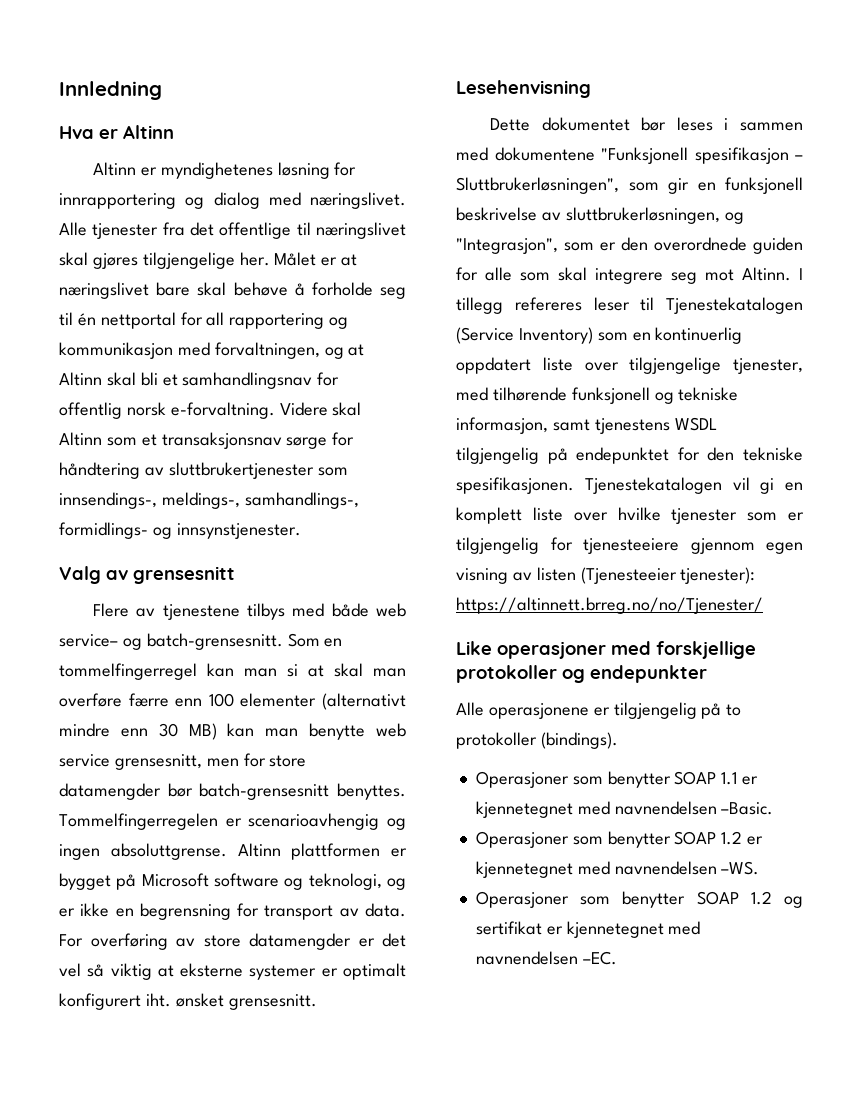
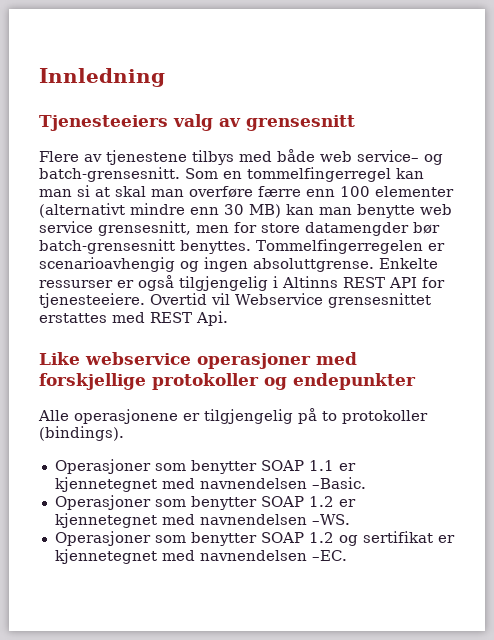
[59,125,174,139] [92,162,357,179] [59,192,406,209] [59,222,407,239] [59,252,358,269] [59,282,407,299] [59,312,349,329] [59,342,365,359] [59,372,340,389] [59,402,362,419] [59,432,355,449] [59,462,348,479] [59,492,359,509] [59,522,301,539] [59,566,101,584] Hva er Altinn // Altinn er myndighetenes løsning for innrapportering og dialog med næringslivet. Alle tjenester fra det offentlige til næringslivet skal gjøres tilgjengelige her. Målet er at næringslivet bare skal behøve å forholde seg til én nettportal for all rapportering og kommunikasjon med forvaltningen, og at Altinn skal bli et samhandlingsnav for offentlig norsk e-forvaltning. Videre skal Altinn som et transaksjonsnav sørge for håndtering av sluttbrukertjenester som innsendings-, meldings-, samhandlings-, formidlings- og innsynstjenester. // Valg -> [39,114,213,131] Tjenesteeiers valg
[237,843,407,860] [59,873,407,890] [59,903,406,920] [59,933,406,950] [59,963,406,980] [59,993,317,1010] [456,80,591,98] [489,117,803,131] [456,147,803,164] [456,177,803,194] [456,207,744,224] [456,237,803,254] [456,267,803,284] [456,297,803,314] [456,327,743,344] [456,357,803,374] [456,387,739,404] [456,417,717,434] [456,447,803,464] [456,477,803,494] [456,507,804,524] [456,537,803,554] [456,567,756,584] [456,597,763,614] Altinn plattformen er bygget på Microsoft software og teknologi, og er ikke en begrensning for transport av data. For overføring av store datamengder er det vel så viktig at eksterne systemer er optimalt konfigurert iht. ønsket grensesnitt. // Lesehenvisning // Dette dokumentet bør leses i sammen med dokumentene "Funksjonell spesifikasjon – Sluttbrukerløsningen", som gir en funksjonell beskrivelse av sluttbrukerløsningen, og "Integrasjon", som er den overordnede guiden for alle som skal integrere seg mot Altinn. I tillegg refereres leser til Tjenestekatalogen (Service Inventory) som en kontinuerlig oppdatert liste over tilgjengelige tjenester, med tilhørende funksjonell og tekniske informasjon, samt tjenestens WSDL tilgjengelig på endepunktet for den tekniske spesifikasjonen. Tjenestekatalogen vil gi en komplett liste over hvilke tjenester som er tilgjengelig for tjenesteeiere gjennom egen visning av listen (Tjenesteeier tjenester): https://altinnett.brreg.no/no/Tjenester/ -> [379,258,438,269] [39,275,445,291] [39,293,431,308] [39,311,228,326] Enkelte ressurser er også tilgjengelig i Altinns REST API for tjenesteeiere. Overtid vil Webservice grensesnittet erstattes med REST Api.
(492, 648) none -> [85,352,191,365] webservice

